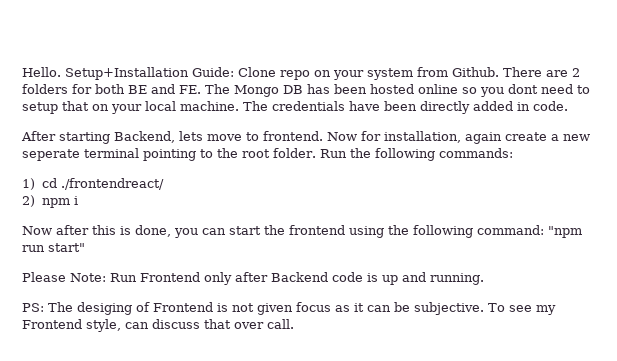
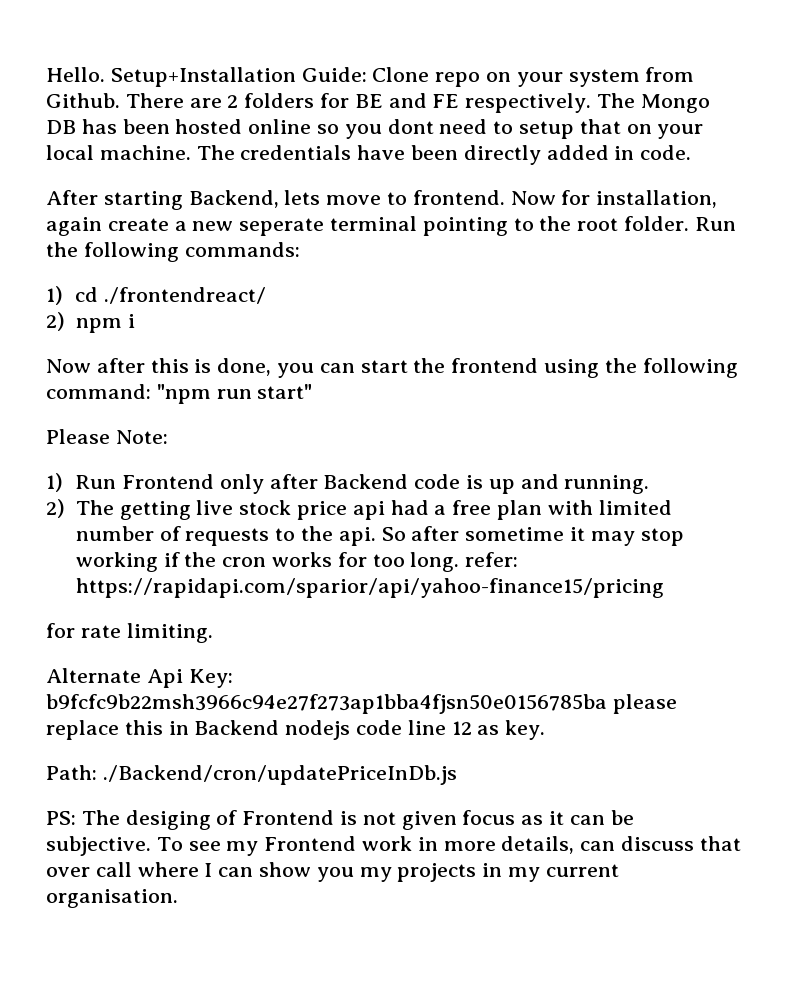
[95,84,125,94] both -> (350, 100) none
[179,85,201,94] FE. -> [432,93,592,113] FE respectively.
(106, 277) none -> [46,473,63,492] // 1)
(484, 279) none -> [46,499,672,520] [75,526,684,546] [75,552,519,572] [75,578,664,598] [46,623,213,643] [46,668,233,688] [46,694,677,714] [46,720,546,740] [46,765,457,785] // 2) The getting live stock price api had a free plan with limited number of requests to the api. So after sometime it may stop working if the cron works for too long. refer: https://rapidapi.com/sparior/api/yahoo-finance15/pricing // for rate limiting. // Alternate Api Key: b9fcfc9b22msh3966c94e27f273ap1bba4fjsn50e0156785ba please replace this in Backend nodejs code line 12 as key. // Path: ./Backend/cron/updatePriceInDb.js
[86,319,294,332] style, can discuss that over call. -> [362,836,741,854] [46,862,619,882] [46,889,178,908] work in more details, can discuss that over call where I can show you my projects in my current organisation.

